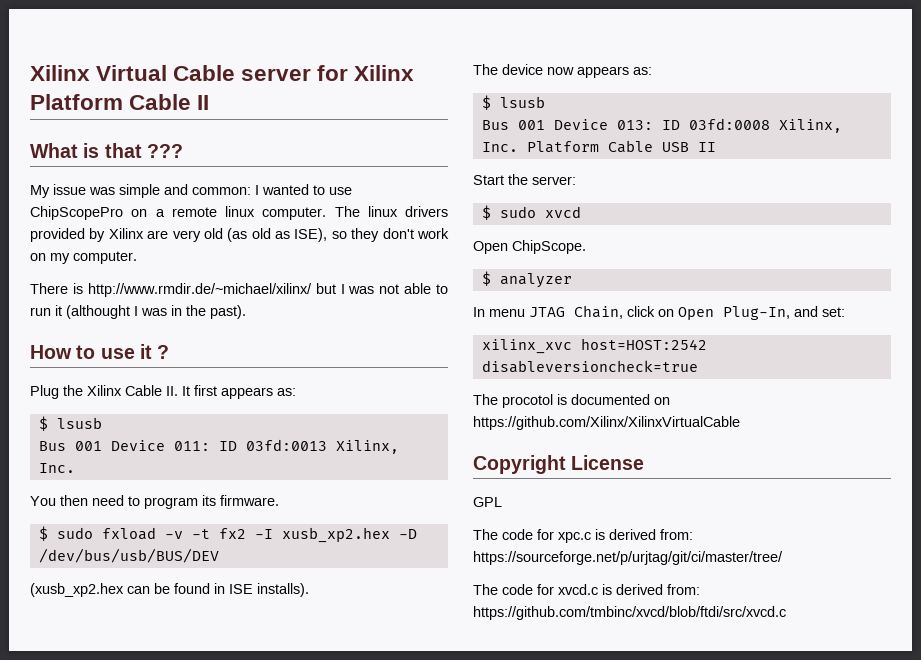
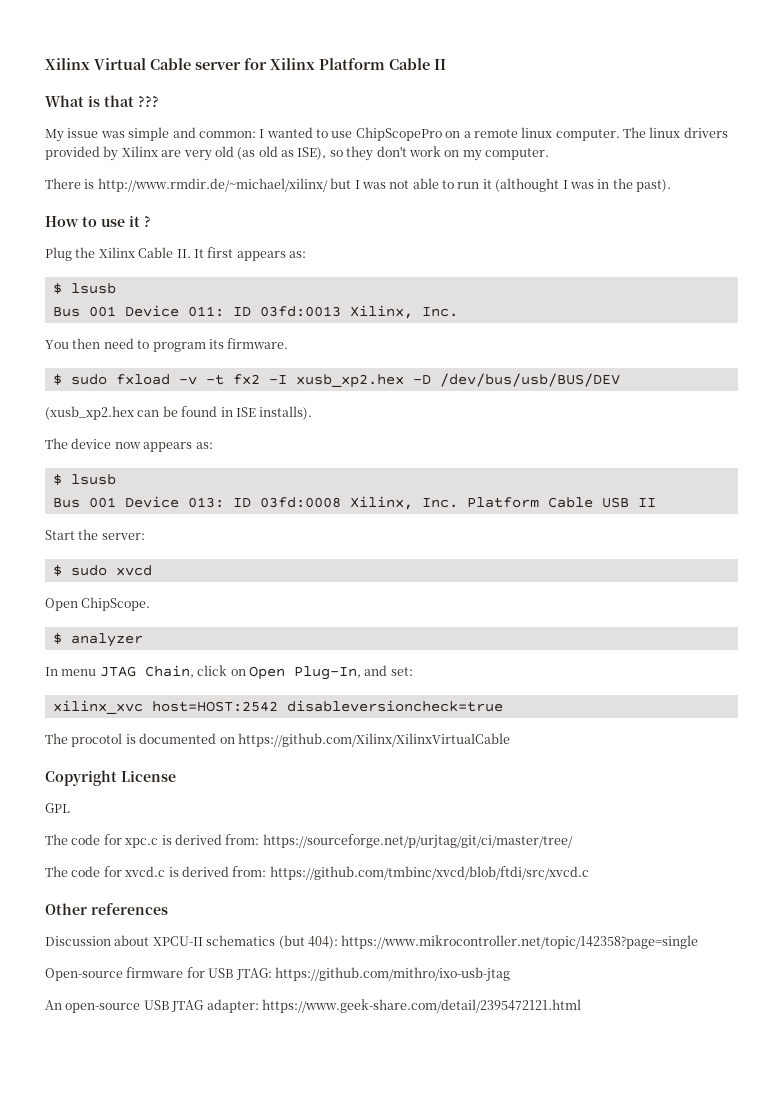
(786, 613) none -> [45,903,168,915] [45,935,699,949] [45,967,510,982] [45,999,581,1013] // Other references // Discussion about XPCU-II schematics (but 404): https://www.mikrocontroller.net/topic/142358?page=single // Open-source firmware for USB JTAG: https://github.com/mithro/ixo-usb-jtag // An open-source USB JTAG adapter: https://www.geek-share.com/detail/2395472121.html

